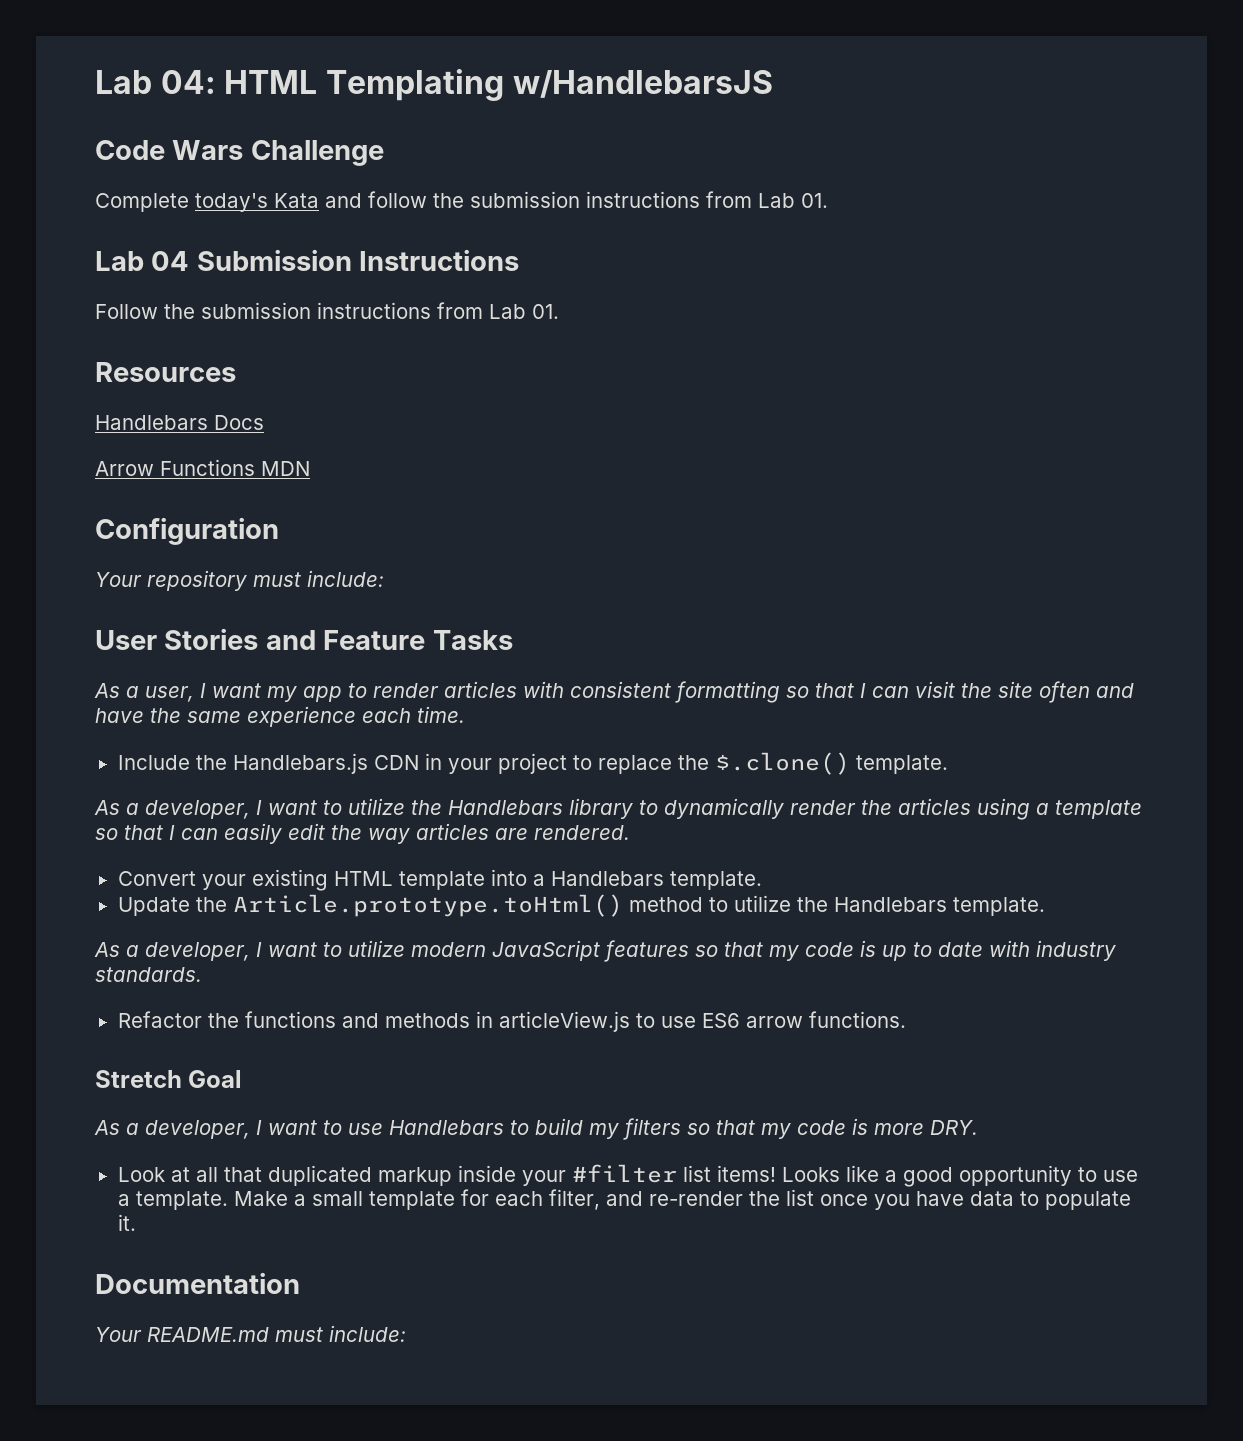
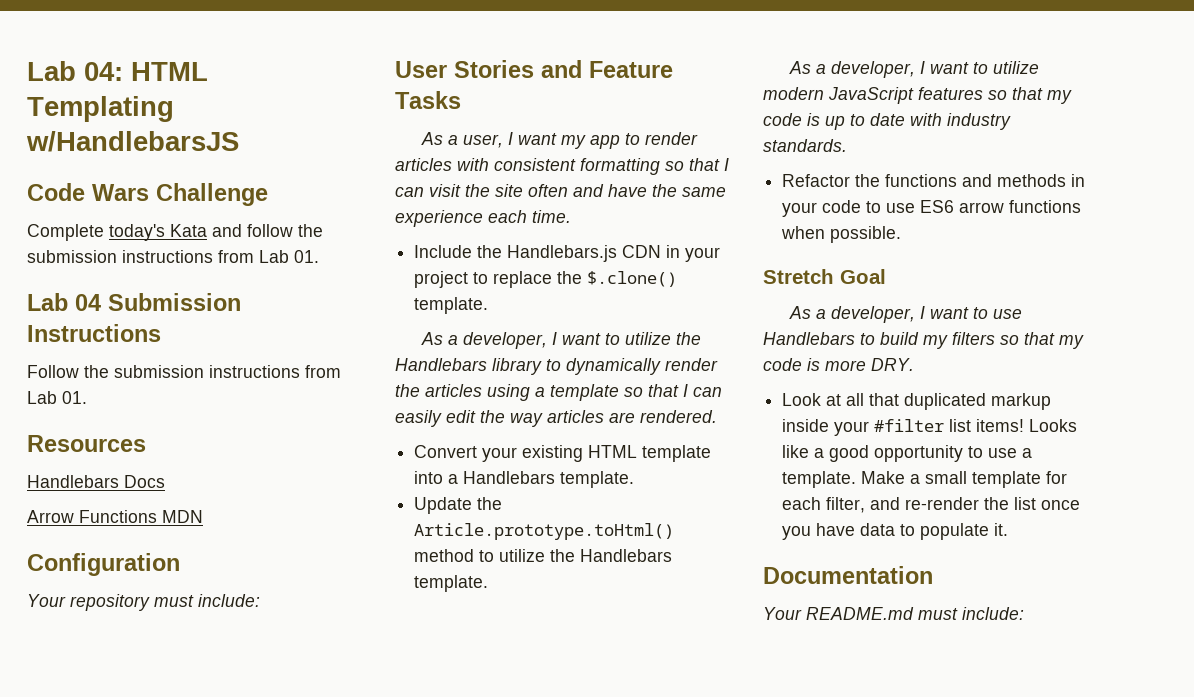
[498,1011,630,1032] articleView.js -> [782,200,862,217] your code
[808,1011,906,1028] functions. -> [1009,200,1082,213] [781,226,902,243] functions when possible.

